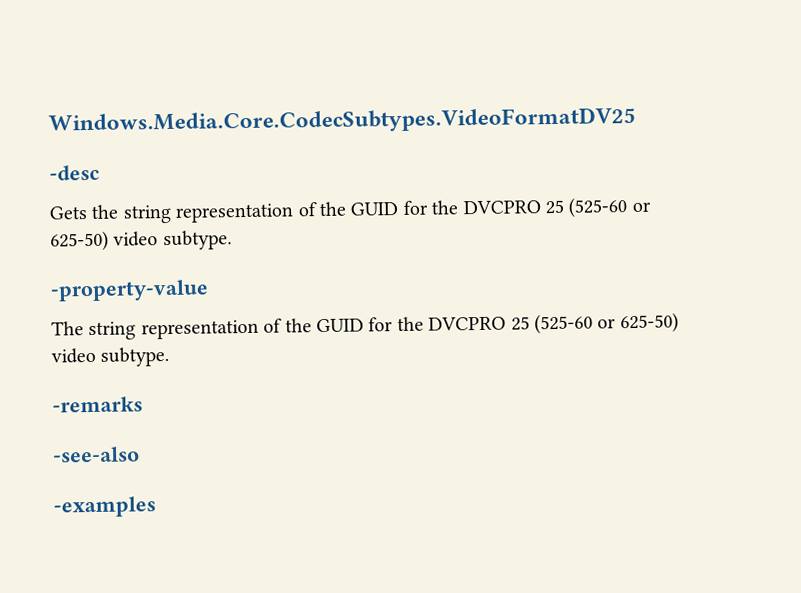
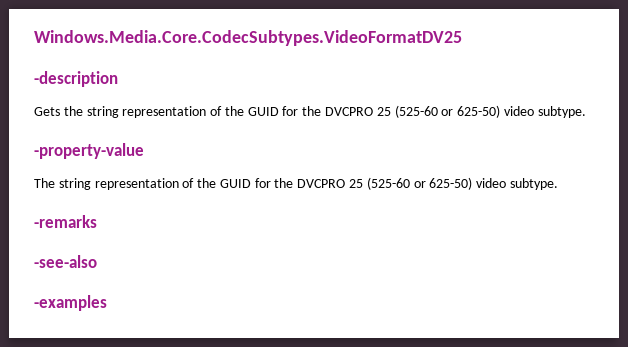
[49,164,100,181] -desc -> [34,71,118,87] -description

